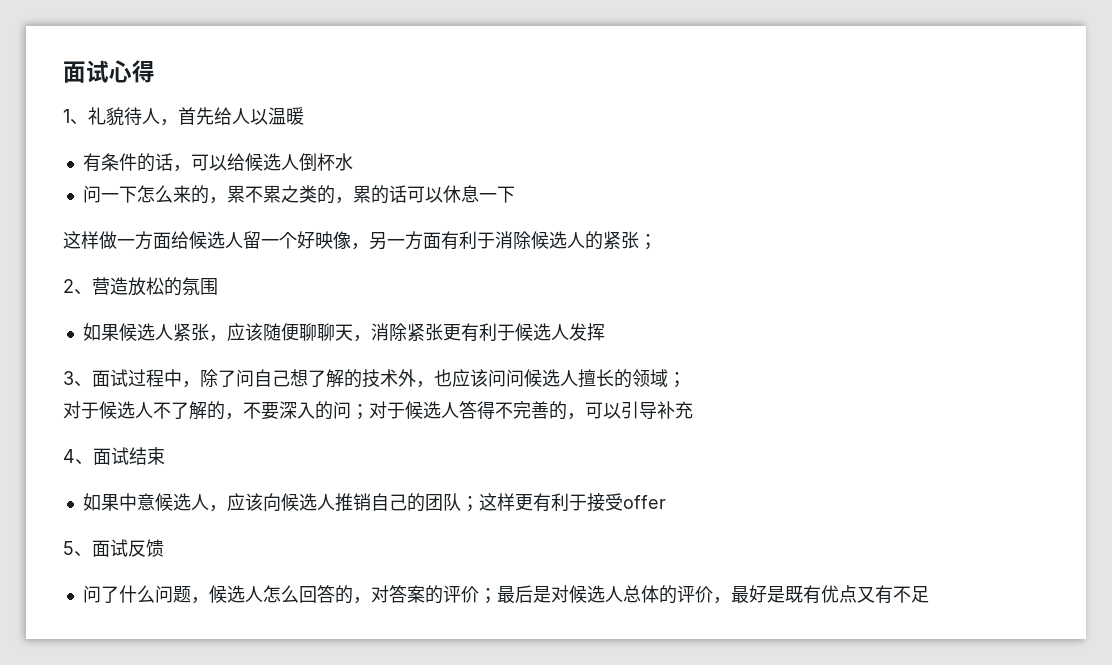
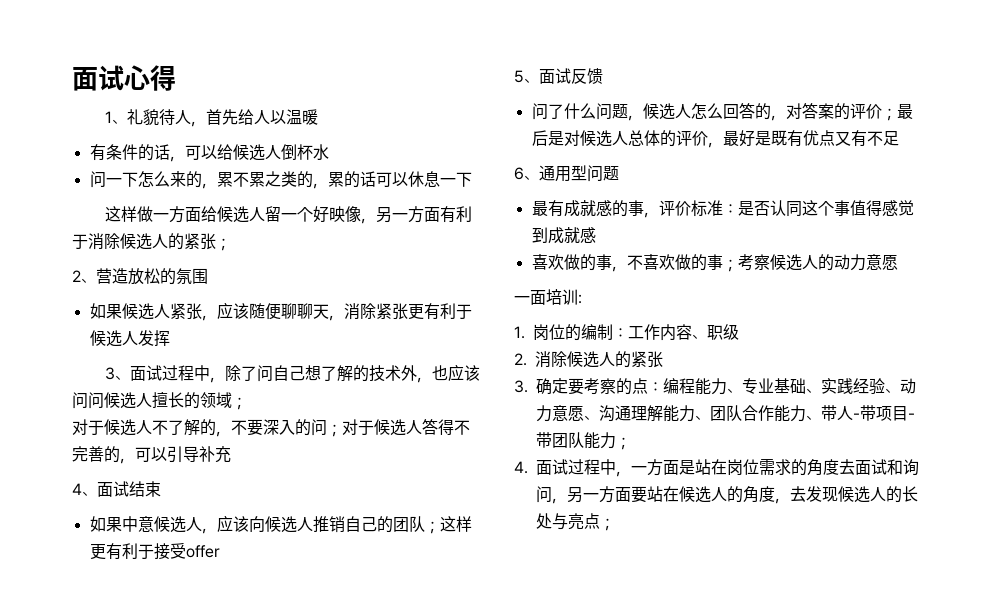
(929, 594) none -> [514,165,619,182] [531,200,914,218] [531,227,596,244] [531,254,898,272] [514,289,582,305] [514,324,739,341] [514,351,663,368] [514,378,916,395] [536,405,915,422] [536,432,631,450] [514,459,919,477] [536,486,918,504] [536,513,615,531] // 6、通用型问题 // 最有成就感的事，评价标准：是否认同这个事值得感觉到成就感 // 喜欢做的事，不喜欢做的事；考察候选人的动力意愿 // 一面培训: // 1.岗位的编制：工作内容、职级 // 2.消除候选人的紧张 // 3.确定要考察的点：编程能力、专业基础、实践经验、动力意愿、沟通理解能力、团队合作能力、带人-带项目-带团队能力； // 4.面试过程中，一方面是站在岗位需求的角度去面试和询问，另一方面要站在候选人的角度，去发现候选人的长处与亮点；

